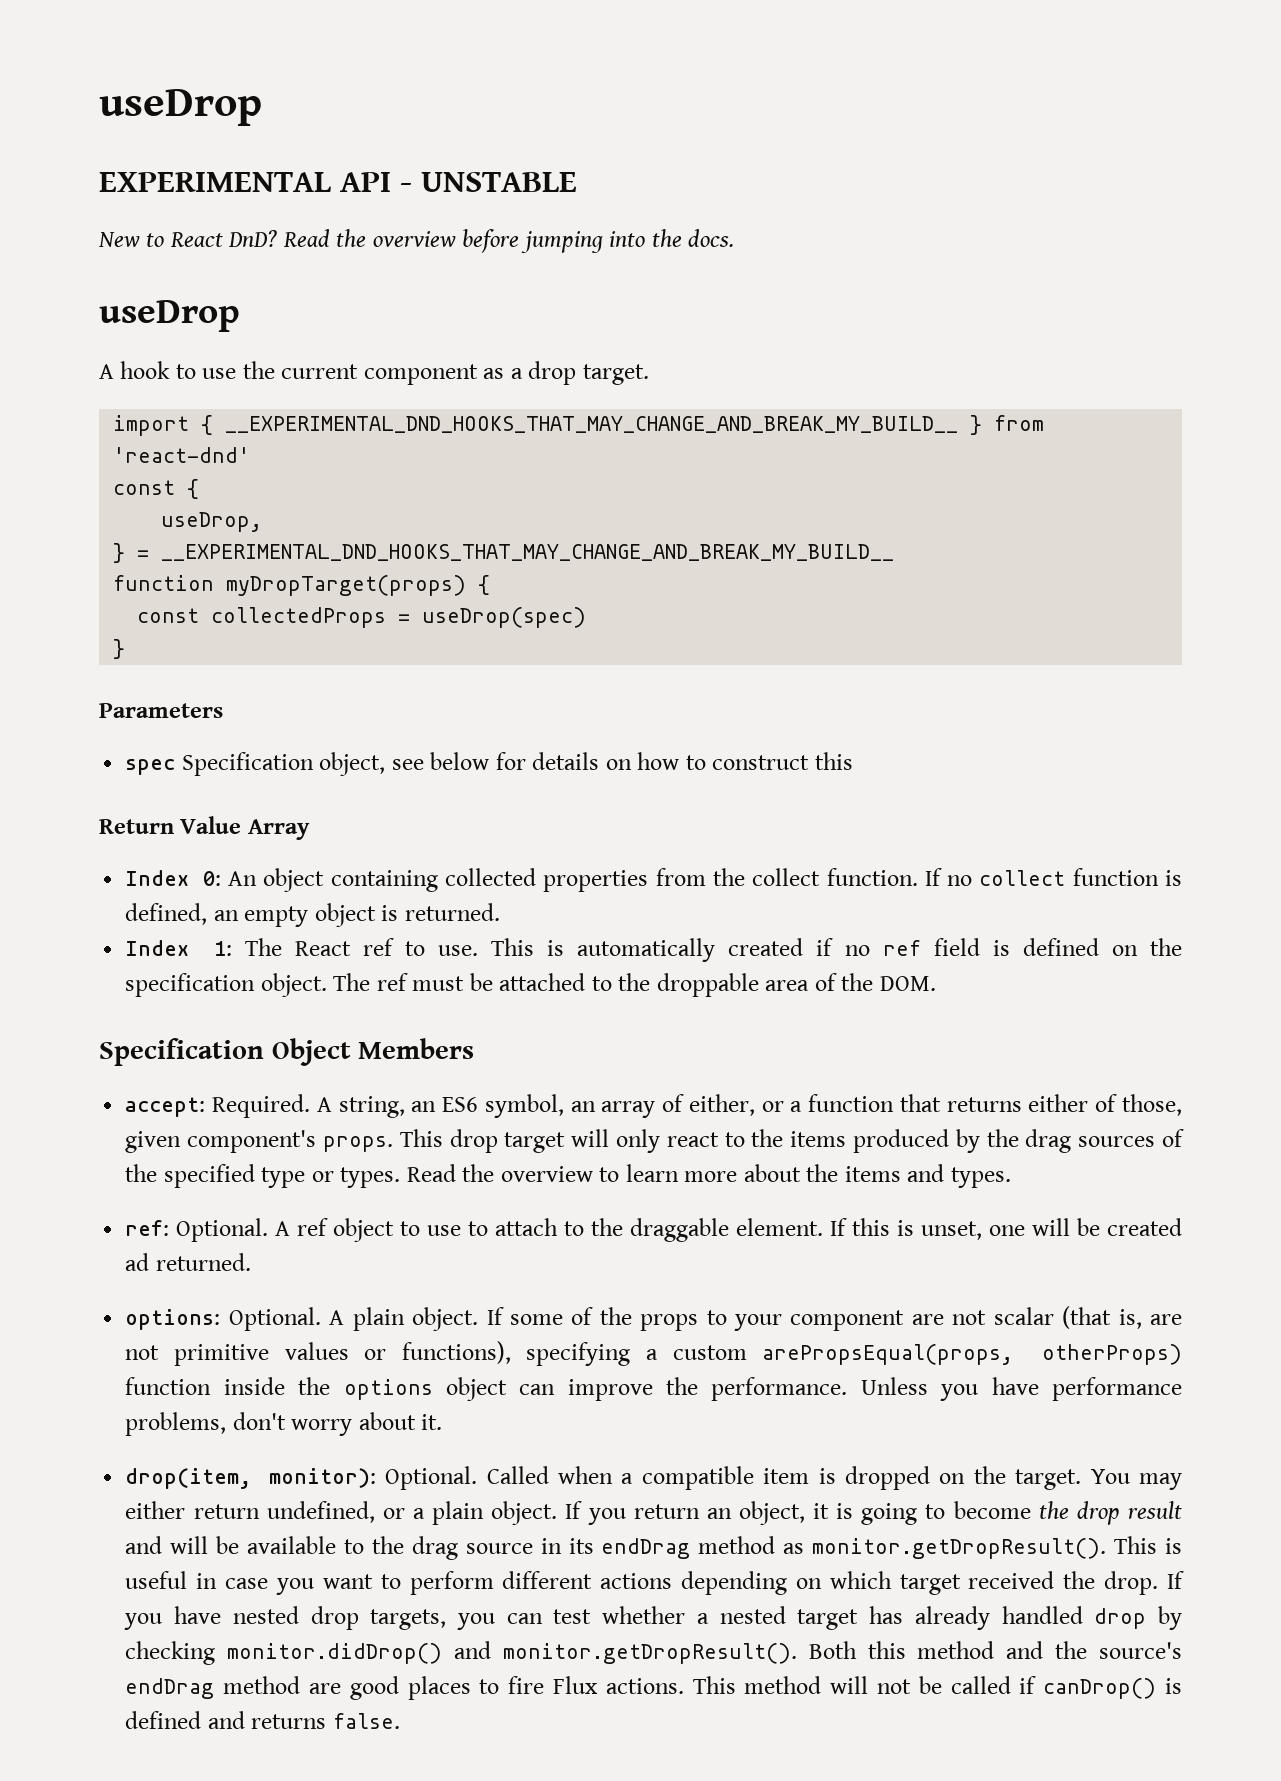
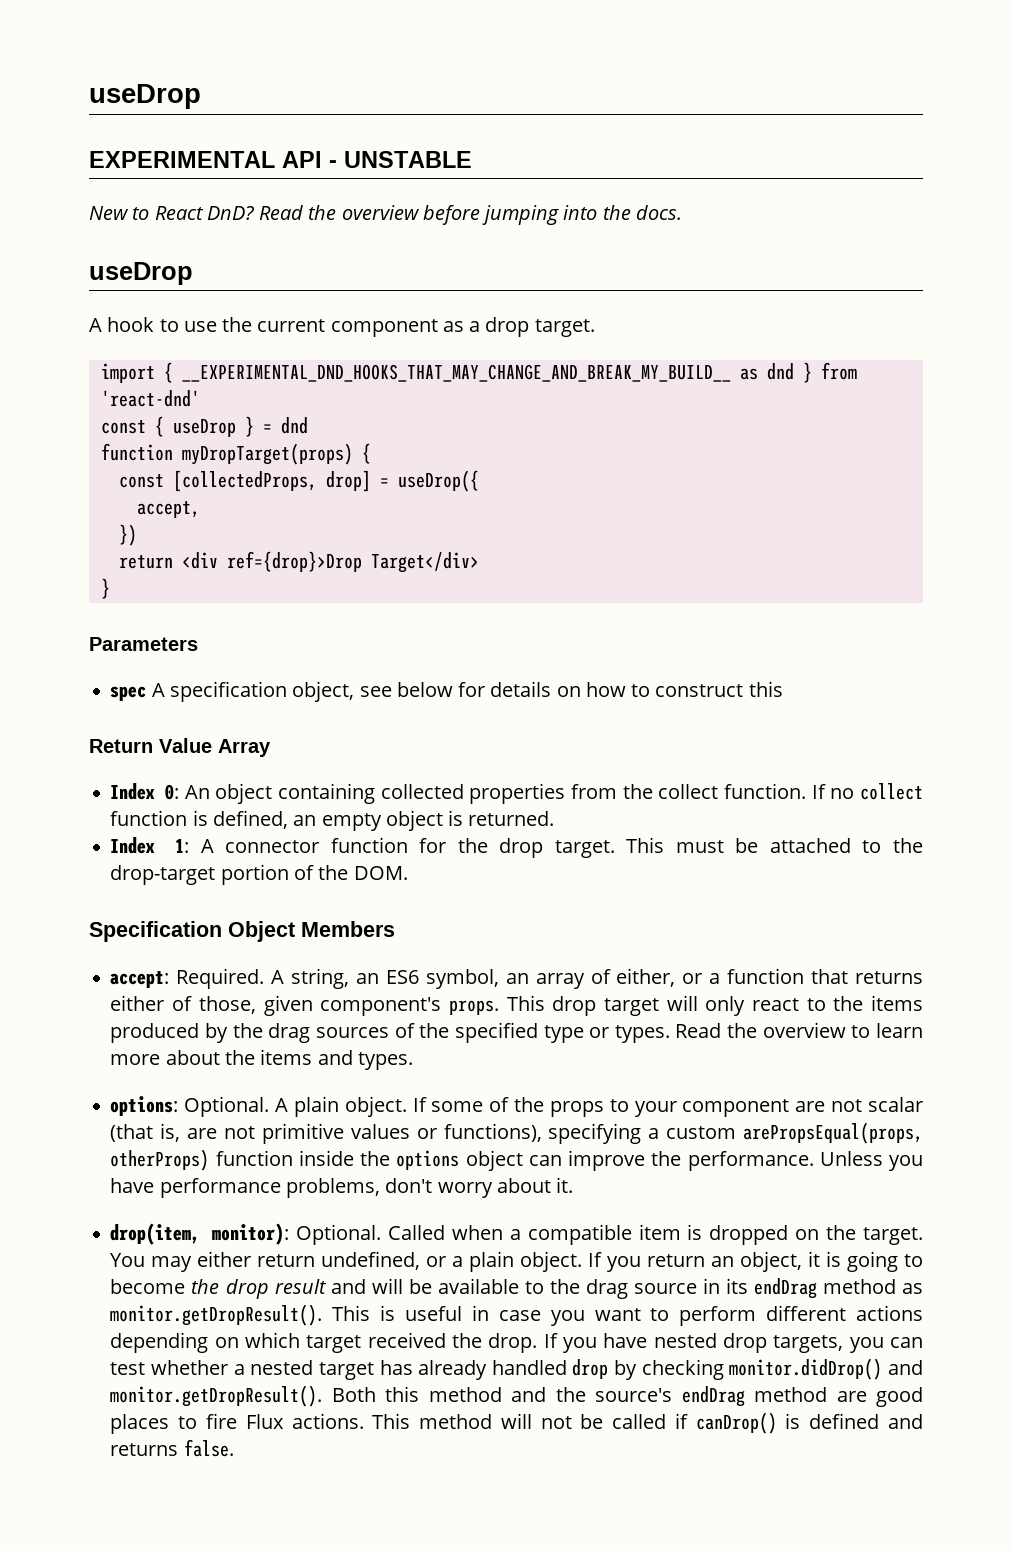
(959, 424) none -> [739,363,794,380] as dnd
[161,512,263,532] // useDrop, // -> [172,419,236,437] useDrop
[161,544,895,561] __EXPERIMENTAL_DND_HOOKS_THAT_MAY_CHANGE_AND_BREAK_MY_BUILD__ -> [280,417,308,434] dnd
[211,607,587,628] collectedProps = useDrop(spec) -> [172,470,479,492] [136,501,200,518] [118,524,137,546] [118,551,479,573] [collectedProps, drop] = useDrop({ // accept, // }) // return <div ref={drop}>Drop Target</div>
[181,752,314,776] Specification -> [151,681,287,702] A specification
[244,938,1182,962] [125,973,408,997] The React ref to use. This is automatically created if no ref field is defined on the specification object. The ref -> [200,837,665,858] A connector function for the drop target. This
[656,973,810,997] droppable area -> [110,864,289,885] drop-target portion
[125,1218,1182,1242] [125,1253,251,1271] // ref: Optional. A ref object to use to attach to the draggable element. If this is unset, one will be created ad returned. -> (413, 1061) none

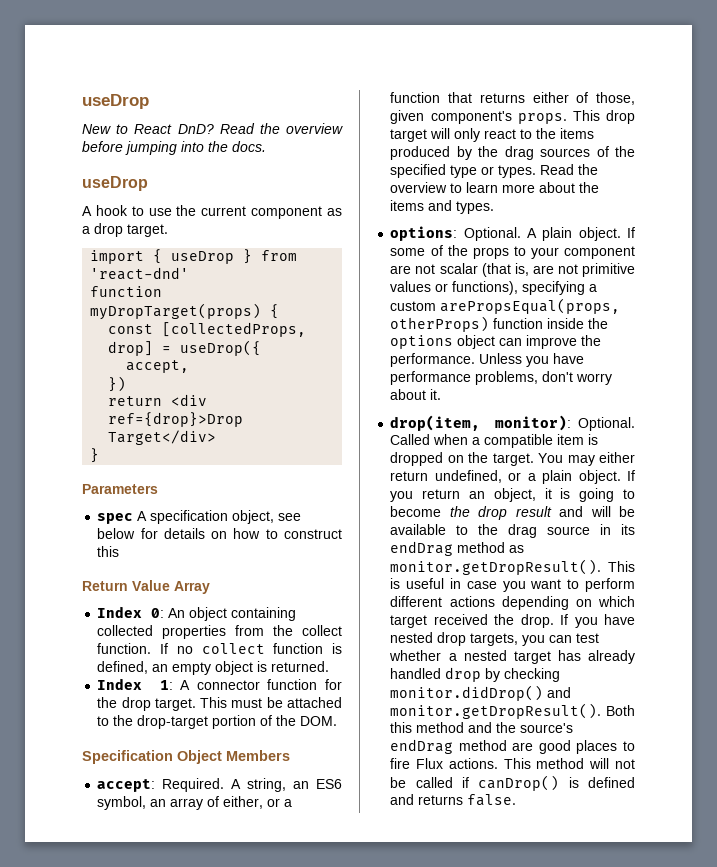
[89,84,201,109] [89,151,472,168] useDrop // EXPERIMENTAL API - UNSTABLE -> [82,94,149,109] useDrop
[181,363,794,382] __EXPERIMENTAL_DND_HOOKS_THAT_MAY_CHANGE_AND_BREAK_MY_BUILD__ as dnd -> [171,251,235,264] useDrop
[100,416,308,437] // const { useDrop } = dnd -> (190, 273) none

